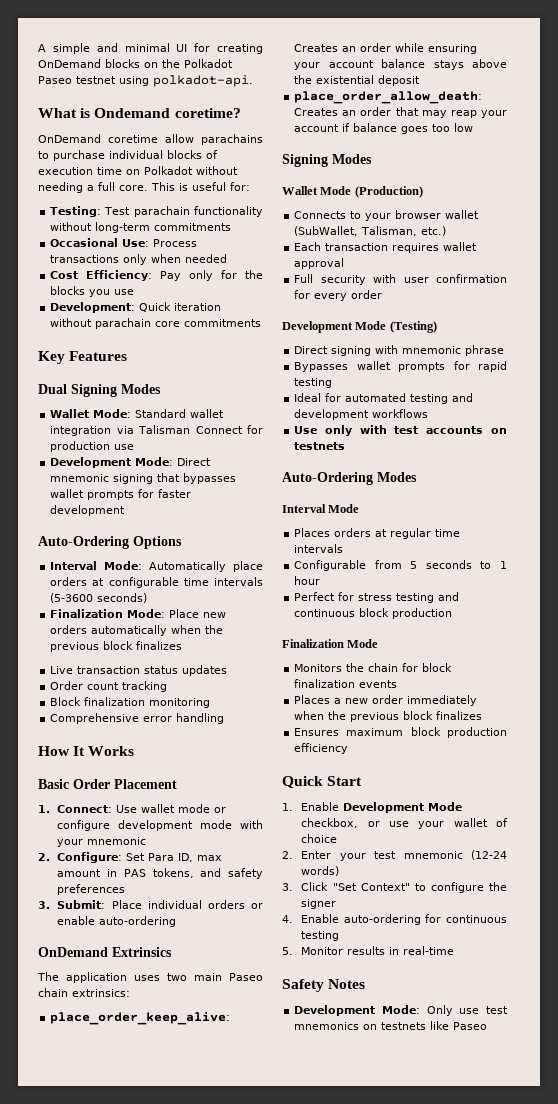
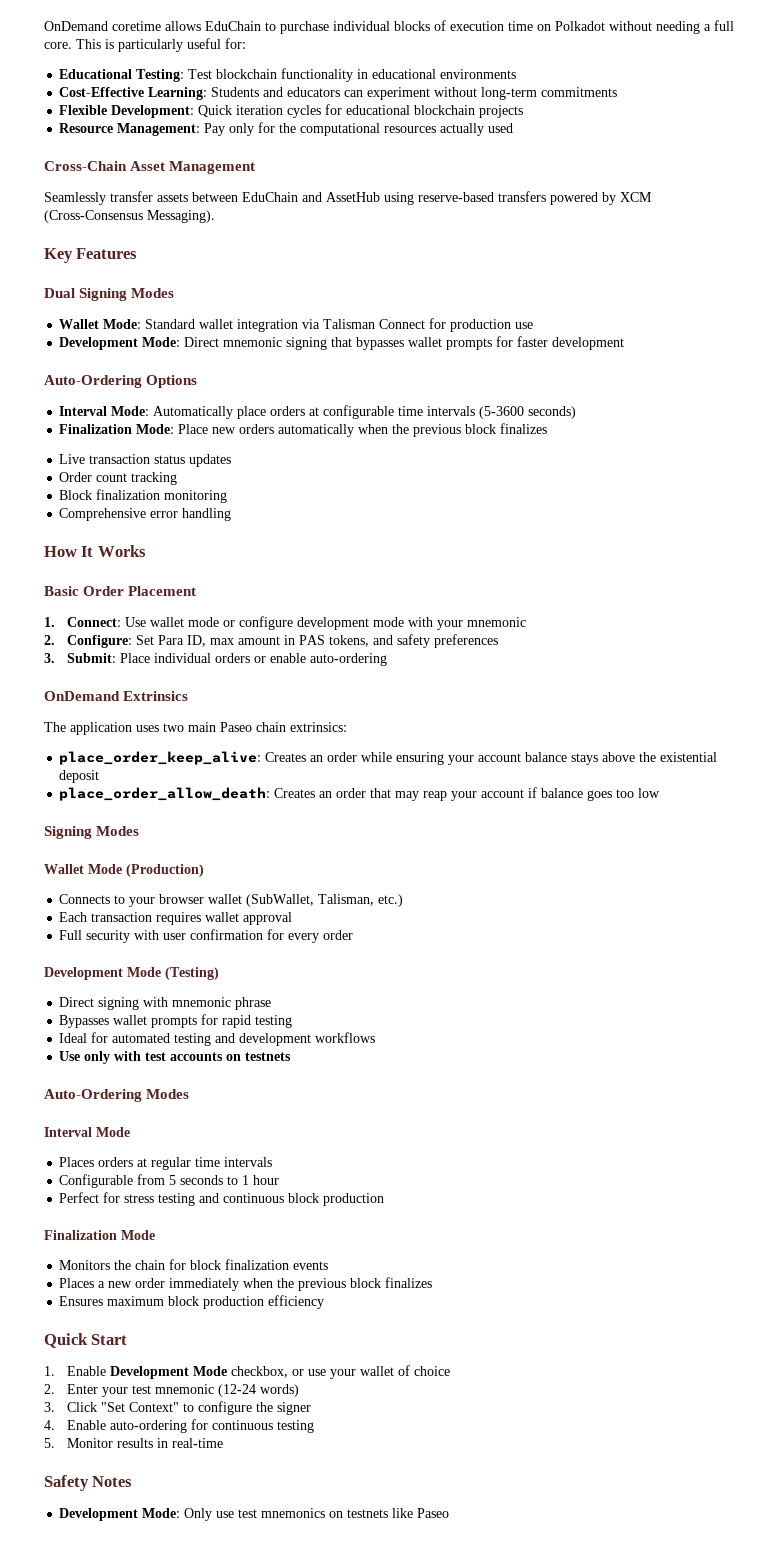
[38,43,263,54] [38,59,233,68] [38,75,253,87] [38,108,241,118] [38,134,263,145] A simple and minimal UI for creating OnDemand blocks on the Polkadot Paseo testnet using polkadot-api. // What is Ondemand coretime? // OnDemand coretime allow parachains -> [44,21,261,31] OnDemand coretime allows EduChain
(188, 187) none -> [118,39,183,52] particularly
(250, 186) none -> [59,69,133,79] Educational
[133,206,263,217] [50,222,232,233] [50,238,198,247] [50,254,228,265] [50,270,263,281] [50,286,135,297] [50,302,222,313] [50,318,262,329] parachain functionality without long-term commitments // Occasional Use: Process transactions only when needed // Cost Efficiency: Pay only for the blocks you use // Development: Quick iteration without parachain core commitments -> [216,68,517,82] [59,87,618,100] [59,104,524,118] [59,122,514,136] [44,161,256,174] [44,191,652,205] [44,210,215,223] blockchain functionality in educational environments // Cost-Effective Learning: Students and educators can experiment without long-term commitments // Flexible Development: Quick iteration cycles for educational blockchain projects // Resource Management: Pay only for the computational resources actually used // Cross-Chain Asset Management // Seamlessly transfer assets between EduChain and AssetHub using reserve-based transfers powered by XCM (Cross-Consensus Messaging).

